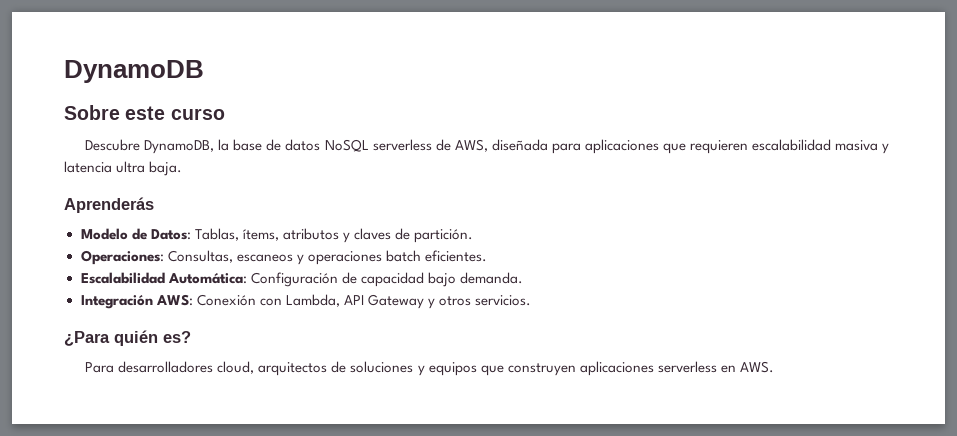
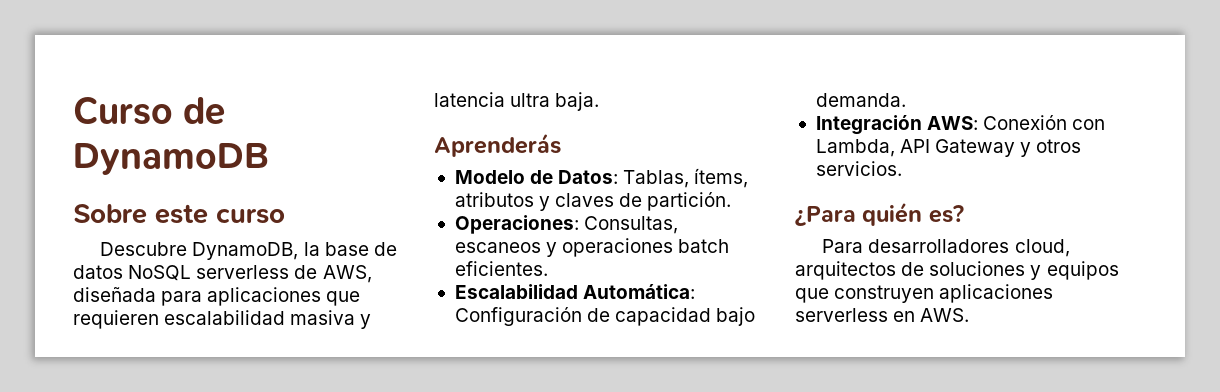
(64, 71) none -> [73,96,225,125] Curso de

